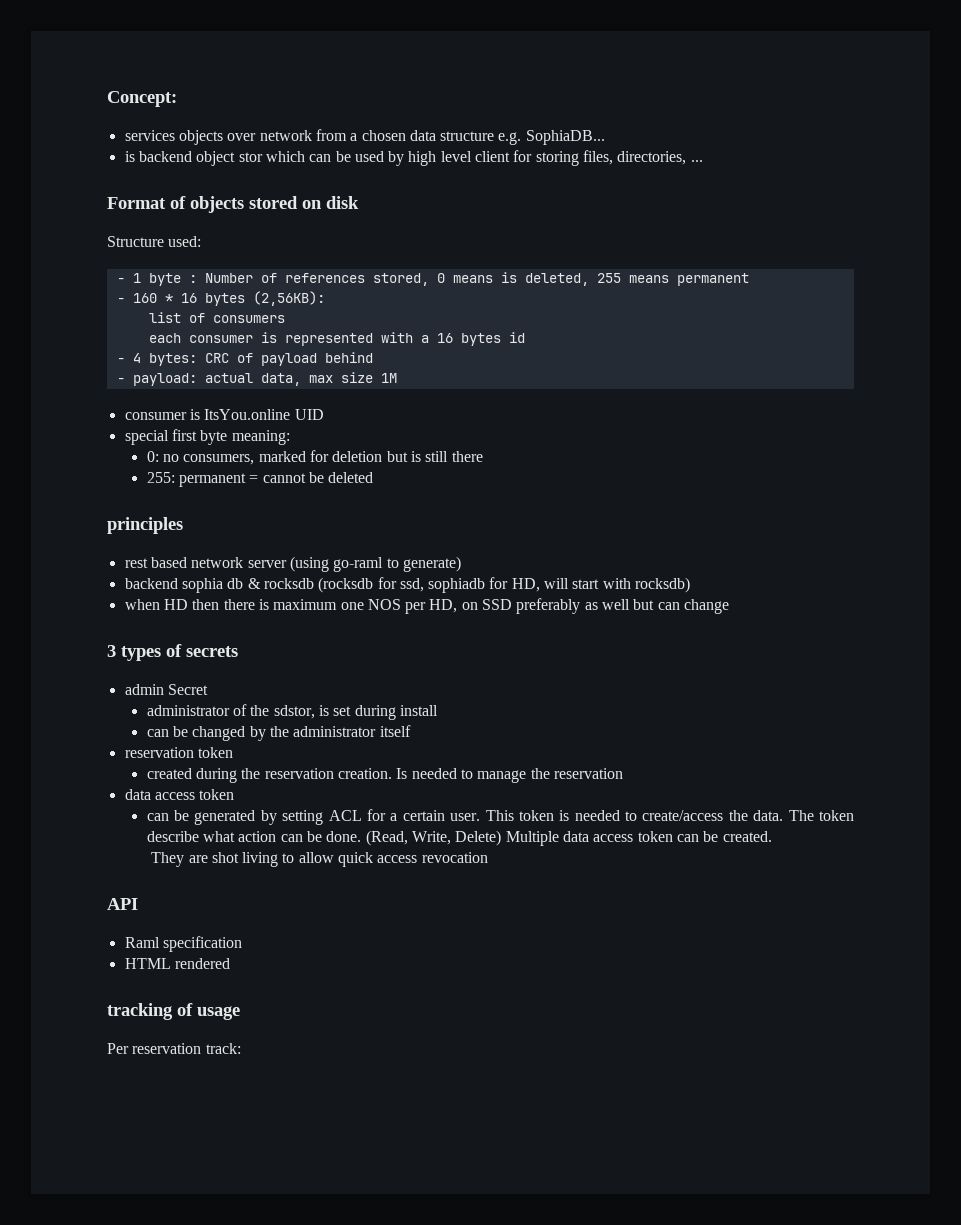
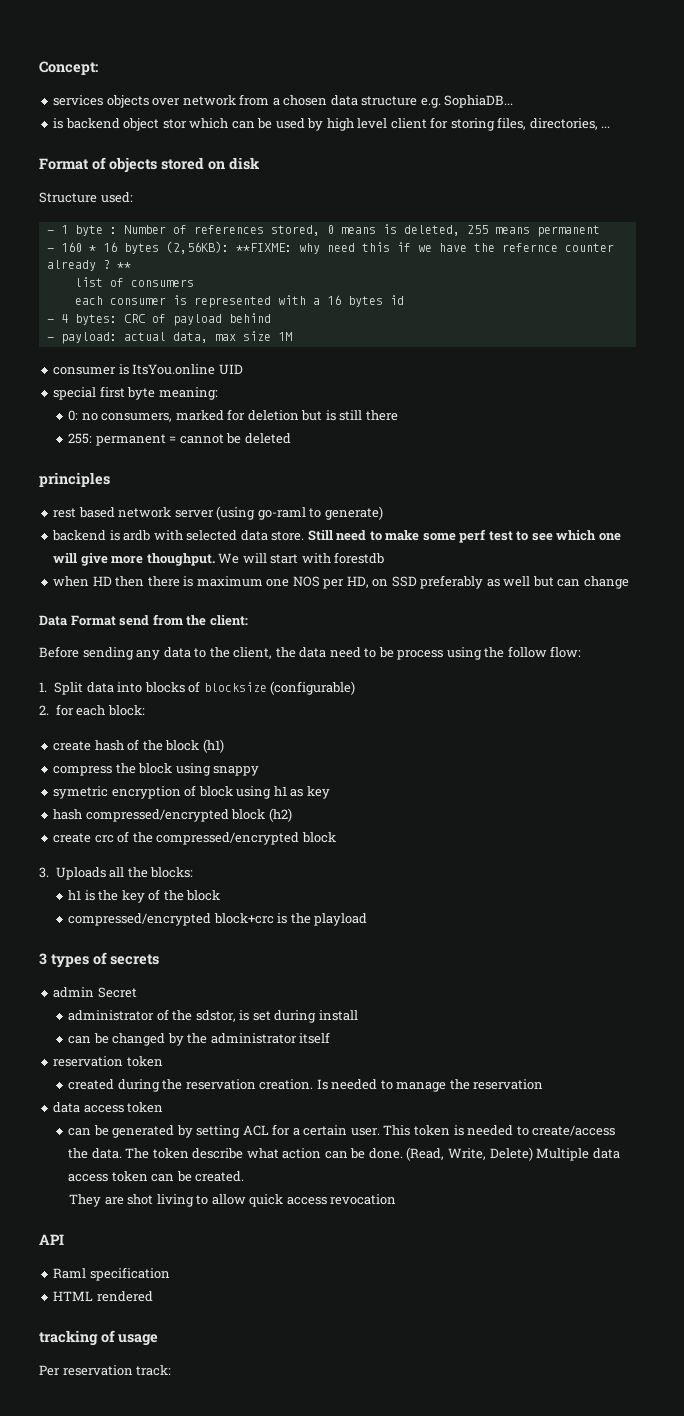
(325, 298) none -> [235,242,614,254] [46,260,131,271] **FIXME: why need this if we have the refernce counter already ? **
[181,577,540,593] sophia db & rocksdb (rocksdb for ssd, sophiadb for HD, -> [109,529,621,543] [53,553,240,566] is ardb with selected data store. Still need to make some perf test to see which one will give more thoughput. We
[635,577,691,593] rocksdb) -> [334,552,385,564] forestdb
(730, 606) none -> [39,614,248,626] [39,646,582,660] [39,681,356,695] [39,704,145,716] [53,739,224,753] [53,763,260,776] [53,785,330,799] [53,808,292,822] [53,831,336,845] [39,867,194,880] [68,889,221,903] [68,913,368,926] // Data Format send from the client: // Before sending any data to the client, the data need to be process using the follow flow: // 1. Split data into blocks of blocksize (configurable) // 2. for each block: // create hash of the block (h1) // compress the block using snappy // symetric encryption of block using h1 as key // hash compressed/encrypted block (h2) // create crc of the compressed/encrypted block // 3. Uploads all the blocks: // h1 is the key of the block // compressed/encrypted block+crc is the playload

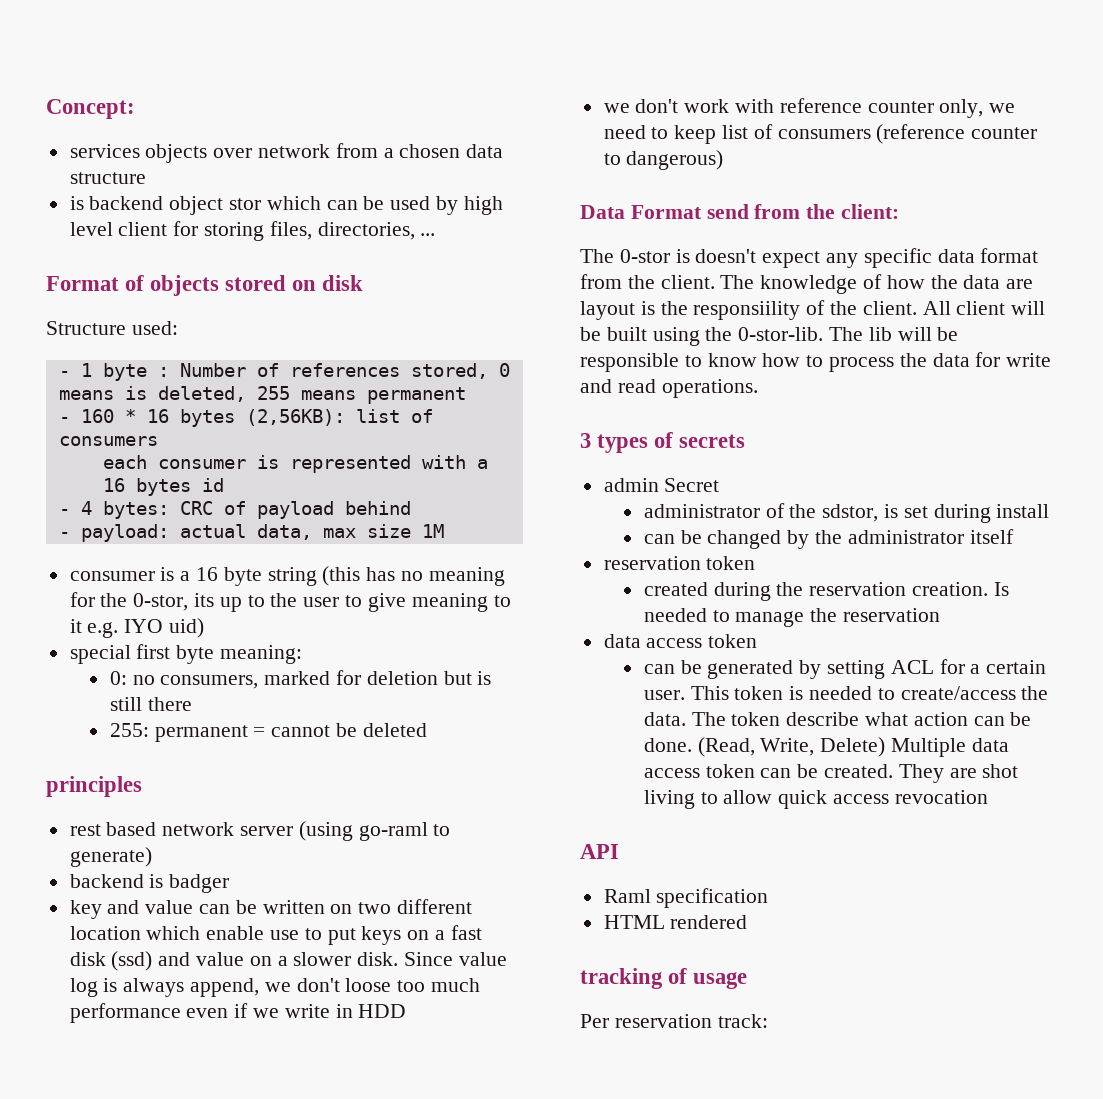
[420,95,514,108] e.g. SophiaDB... -> (146, 178) none
[235,242,614,254] [46,260,131,271] **FIXME: why need this if we have the refernce counter already ? ** // -> (345, 417) none
[132,364,243,375] ItsYou.online UID -> [180,566,505,586] [69,592,511,612] [69,618,205,638] a 16 byte string (this has no meaning for the 0-stor, its up to the user to give meaning to it e.g. IYO uid)
[123,529,621,543] [53,552,385,566] [53,575,629,589] ardb with selected data store. Still need to make some perf test to see which one will give more thoughput. We will start with forestdb // when HD then there is maximum one NOS per HD, on SSD preferably as well but can change -> [169,874,230,893] [69,899,473,919] [69,925,482,945] [69,951,507,971] [69,978,481,997] [69,1003,407,1023] [603,98,1016,118] [603,124,1038,144] [603,150,724,170] badger // key and value can be written on two different location which enable use to put keys on a fast disk (ssd) and value on a slower disk. Since value log is always append, we don't loose too much performance even if we write in HDD // we don't work with reference counter only, we need to keep list of consumers (reference counter to dangerous)
[39,646,582,660] [39,681,356,695] [39,704,145,716] [53,739,224,753] [53,763,260,776] [53,785,330,799] [53,808,292,822] [53,831,336,845] [39,867,194,880] [68,889,221,903] [68,913,368,926] Before sending any data to the client, the data need to be process using the follow flow: // 1. Split data into blocks of blocksize (configurable) // 2. for each block: // create hash of the block (h1) // compress the block using snappy // symetric encryption of block using h1 as key // hash compressed/encrypted block (h2) // create crc of the compressed/encrypted block // 3. Uploads all the blocks: // h1 is the key of the block // compressed/encrypted block+crc is the playload -> [580,248,1039,268] [580,274,1034,294] [580,300,1046,320] [580,327,959,346] [580,352,1052,372] [580,379,758,398] The 0-stor is doesn't expect any specific data format from the client. The knowledge of how the data are layout is the responsiility of the client. All client will be built using the 0-stor-lib. The lib will be responsible to know how to process the data for write and read operations.
(245, 1176) // -> (894, 771) none

